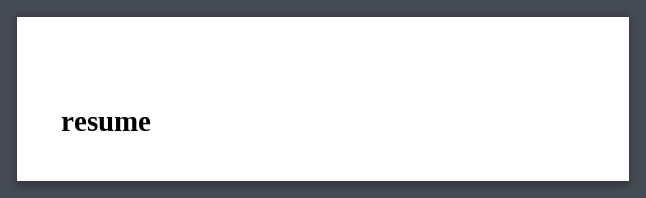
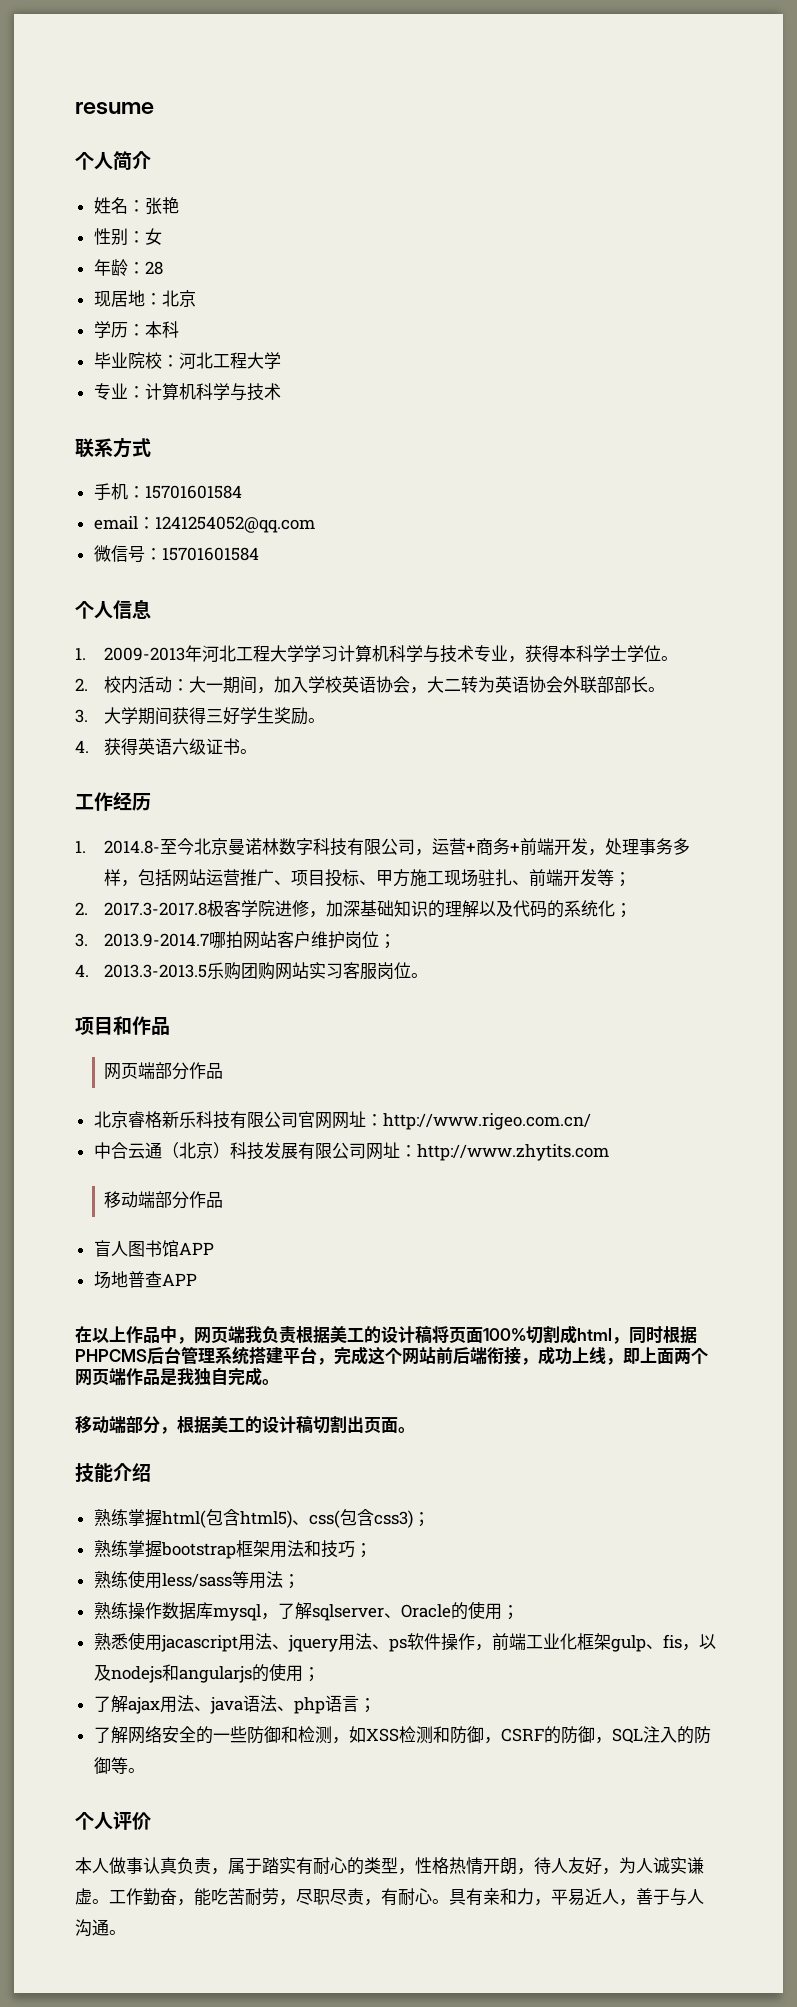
(151, 124) none -> [75,151,151,170] [93,197,179,215] [93,228,162,246] [93,259,163,276] [93,290,196,307] [93,321,179,338] [93,352,281,369] [93,383,281,401] [75,437,151,458] [93,483,242,501] [93,516,315,533] [93,545,259,563] [75,599,151,619] [75,645,679,663] [75,676,666,694] [75,707,326,725] [75,738,258,756] [75,792,151,811] [75,838,691,856] [104,869,632,887] [75,900,633,918] [75,931,397,949] [75,962,429,980] [75,1016,170,1035] [104,1062,224,1080] [93,1111,591,1130] [93,1142,609,1161] [104,1191,224,1209] [93,1240,214,1257] [93,1271,197,1289] [75,1325,697,1344] [75,1346,708,1365] [75,1367,279,1386] [75,1415,415,1434] [75,1463,151,1483] [93,1509,430,1528] [93,1540,372,1559] [93,1570,300,1589] [93,1601,519,1621] [93,1632,716,1652] [93,1663,320,1683] [93,1695,376,1714] [93,1726,711,1744] [93,1757,145,1774] [75,1811,151,1830] [75,1857,704,1875] [75,1888,704,1906] [75,1919,126,1937] // 个人简介 // 姓名：张艳 // 性别：女 // 年龄：28 // 现居地：北京 // 学历：本科 // 毕业院校：河北工程大学 // 专业：计算机科学与技术 // 联系方式 // 手机：15701601584 // email：1241254052@qq.com // 微信号：15701601584 // 个人信息 // 1. 2009-2013年河北工程大学学习计算机科学与技术专业，获得本科学士学位。 // 2.校内活动：大一期间，加入学校英语协会，大二转为英语协会外联部部长。 // 3.大学期间获得三好学生奖励。 // 4.获得英语六级证书。 // 工作经历 // 1. 2014.8-至今北京曼诺林数字科技有限公司，运营+商务+前端开发，处理事务多样，包括网站运营推广、项目投标、甲方施工现场驻扎、前端开发等； // 2. 2017.3-2017.8极客学院进修，加深基础知识的理解以及代码的系统化； // 3. 2013.9-2014.7哪拍网站客户维护岗位； // 4. 2013.3-2013.5乐购团购网站实习客服岗位。 // 项目和作品 // 网页端部分作品 // 北京睿格新乐科技有限公司官网网址：http://www.rigeo.com.cn/ // 中合云通（北京）科技发展有限公司网址：http://www.zhytits.com // 移动端部分作品 // 盲人图书馆APP // 场地普查APP // 在以上作品中，网页端我负责根据美工的设计稿将页面100%切割成html，同时根据PHPCMS后台管理系统搭建平台，完成这个网站前后端衔接，成功上线，即上面两个网页端作品是我独自完成。 // 移动端部分，根据美工的设计稿切割出页面。 // 技能介绍 // 熟练掌握html(包含html5)、css(包含css3)； // 熟练掌握bootstrap框架用法和技巧； // 熟练使用less/sass等用法； // 熟练操作数据库mysql，了解sqlserver、Oracle的使用； // 熟悉使用jacascript用法、jquery用法、ps软件操作，前端工业化框架gulp、fis，以及nodejs和angularjs的使用； // 了解ajax用法、java语法、php语言； // 了解网络安全的一些防御和检测，如XSS检测和防御，CSRF的防御，SQL注入的防御等。 // 个人评价 // 本人做事认真负责，属于踏实有耐心的类型，性格热情开朗，待人友好，为人诚实谦虚。工作勤奋，能吃苦耐劳，尽职尽责，有耐心。具有亲和力，平易近人，善于与人沟通。

